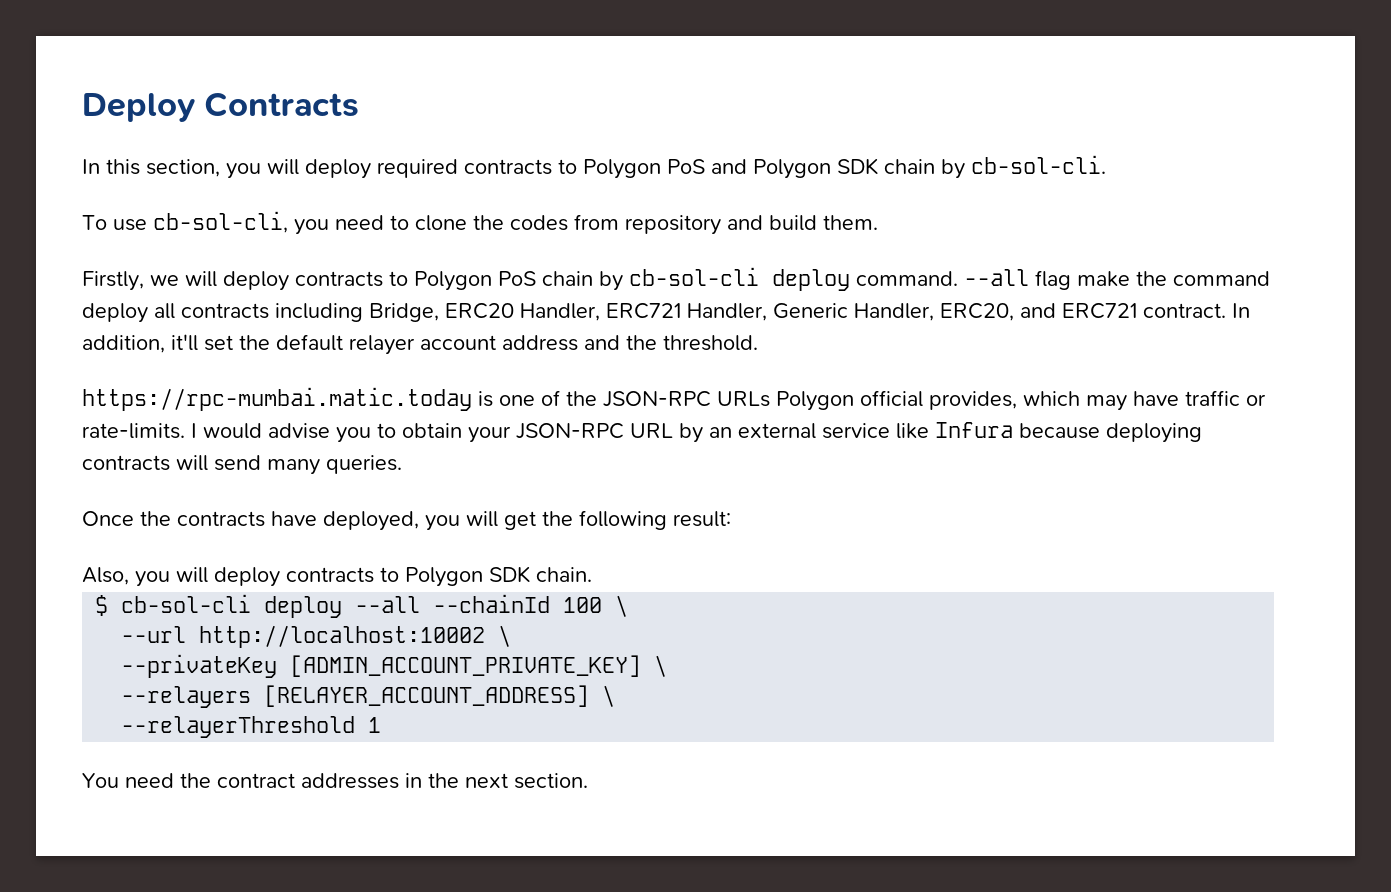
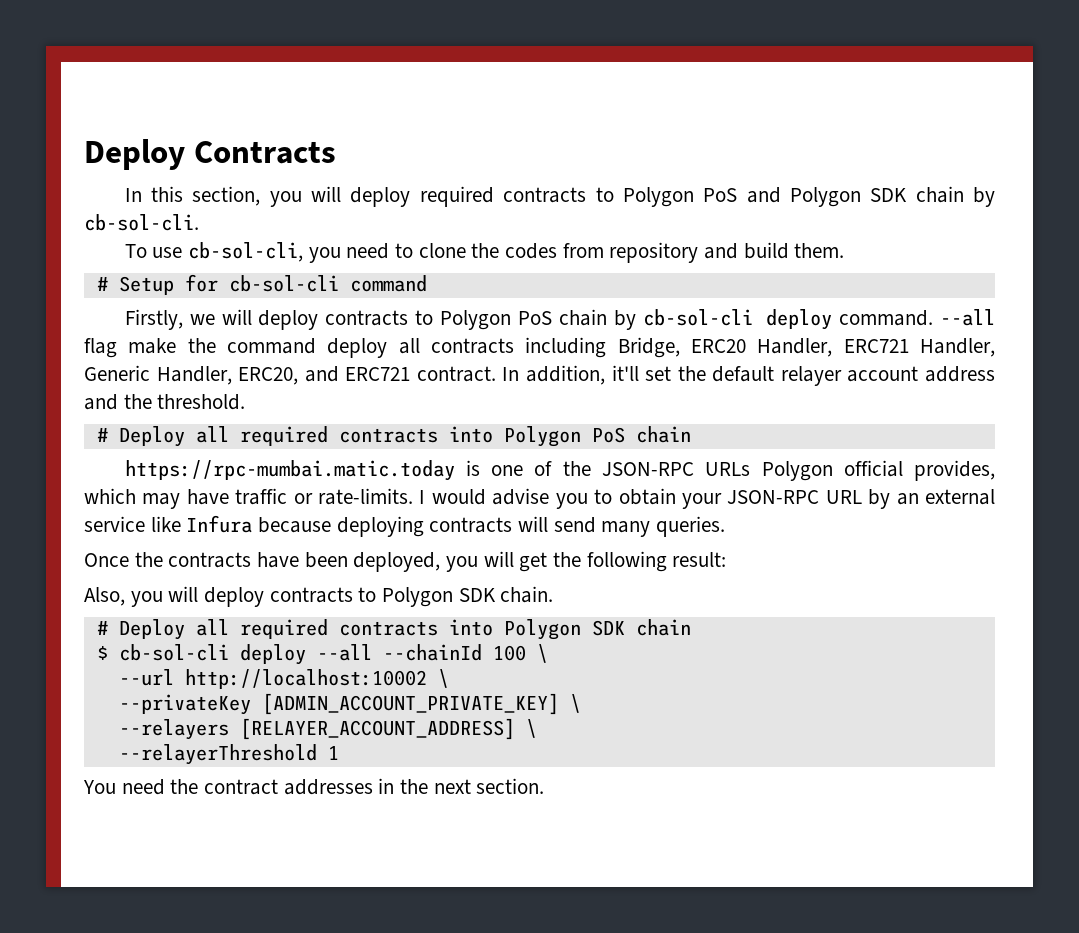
(878, 222) none -> [96,274,427,295] // # Setup for cb-sol-cli command
(758, 343) none -> [96,426,691,447] // # Deploy all required contracts into Polygon PoS chain
(317, 518) none -> [304,552,348,568] been
(592, 574) none -> [96,619,691,640] // # Deploy all required contracts into Polygon SDK chain

